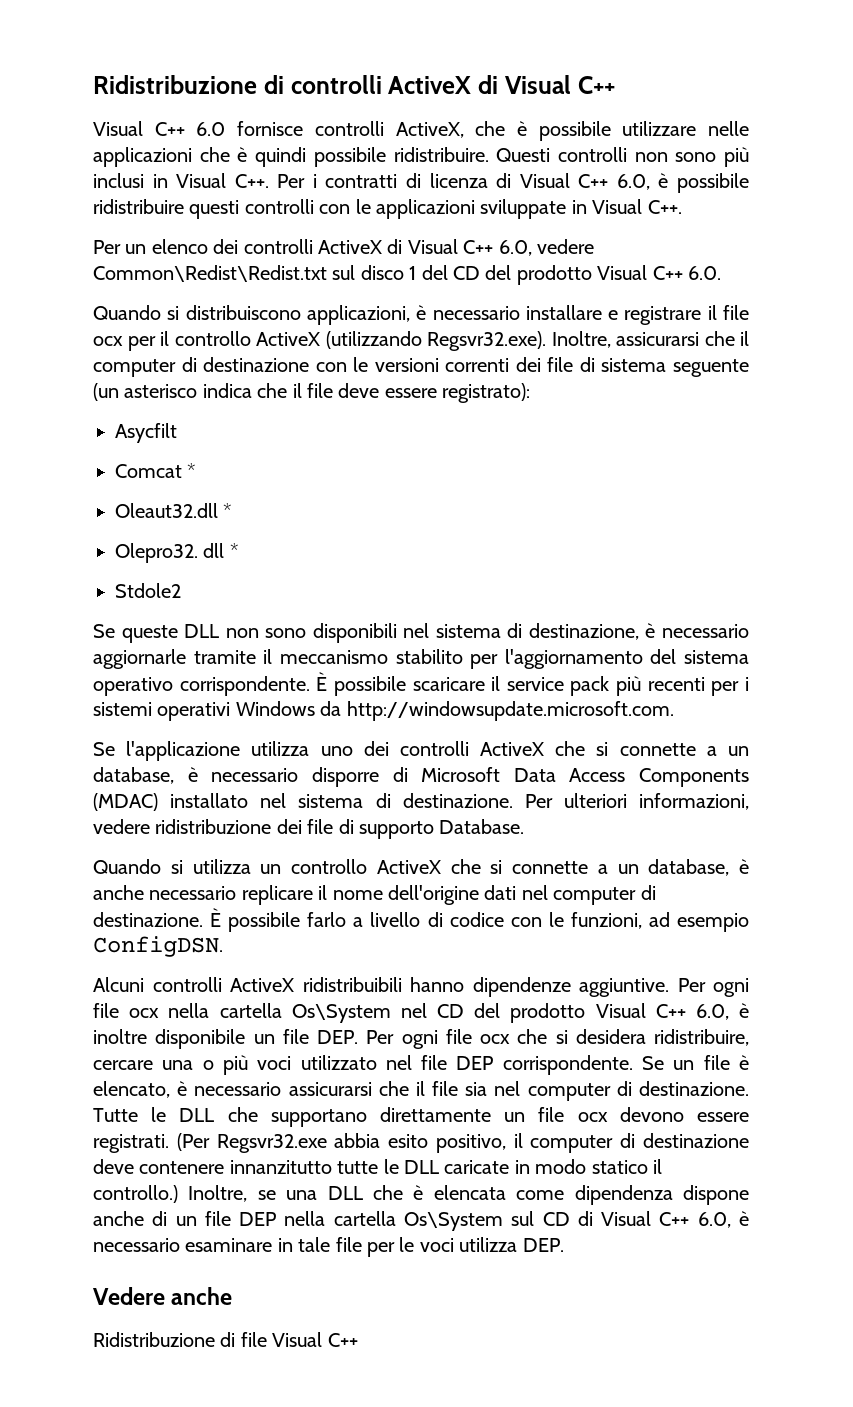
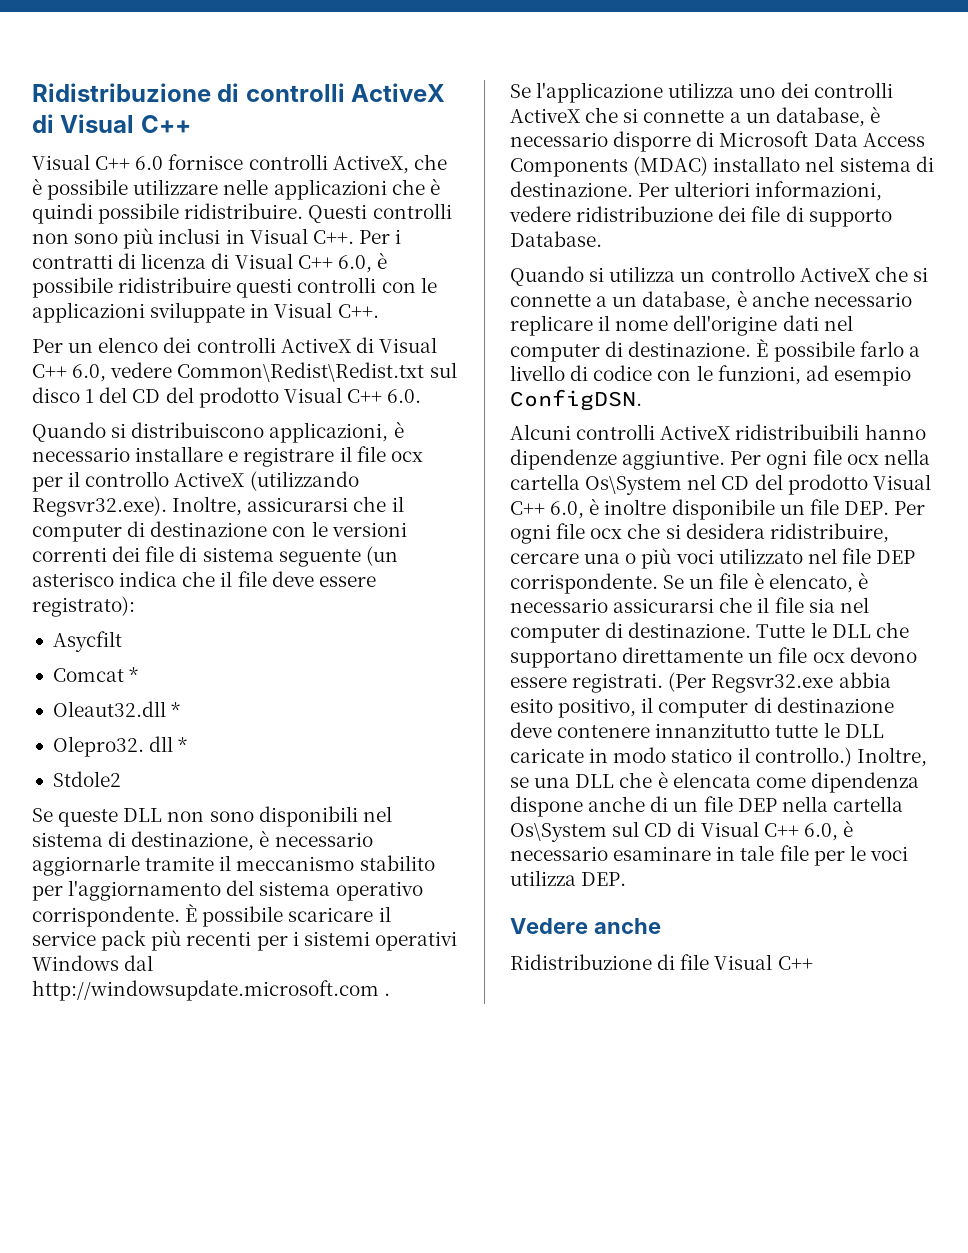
[320,701,674,721] da http://windowsupdate.microsoft.com. -> [124,955,154,971] [32,980,391,1001] dal http://windowsupdate.microsoft.com .

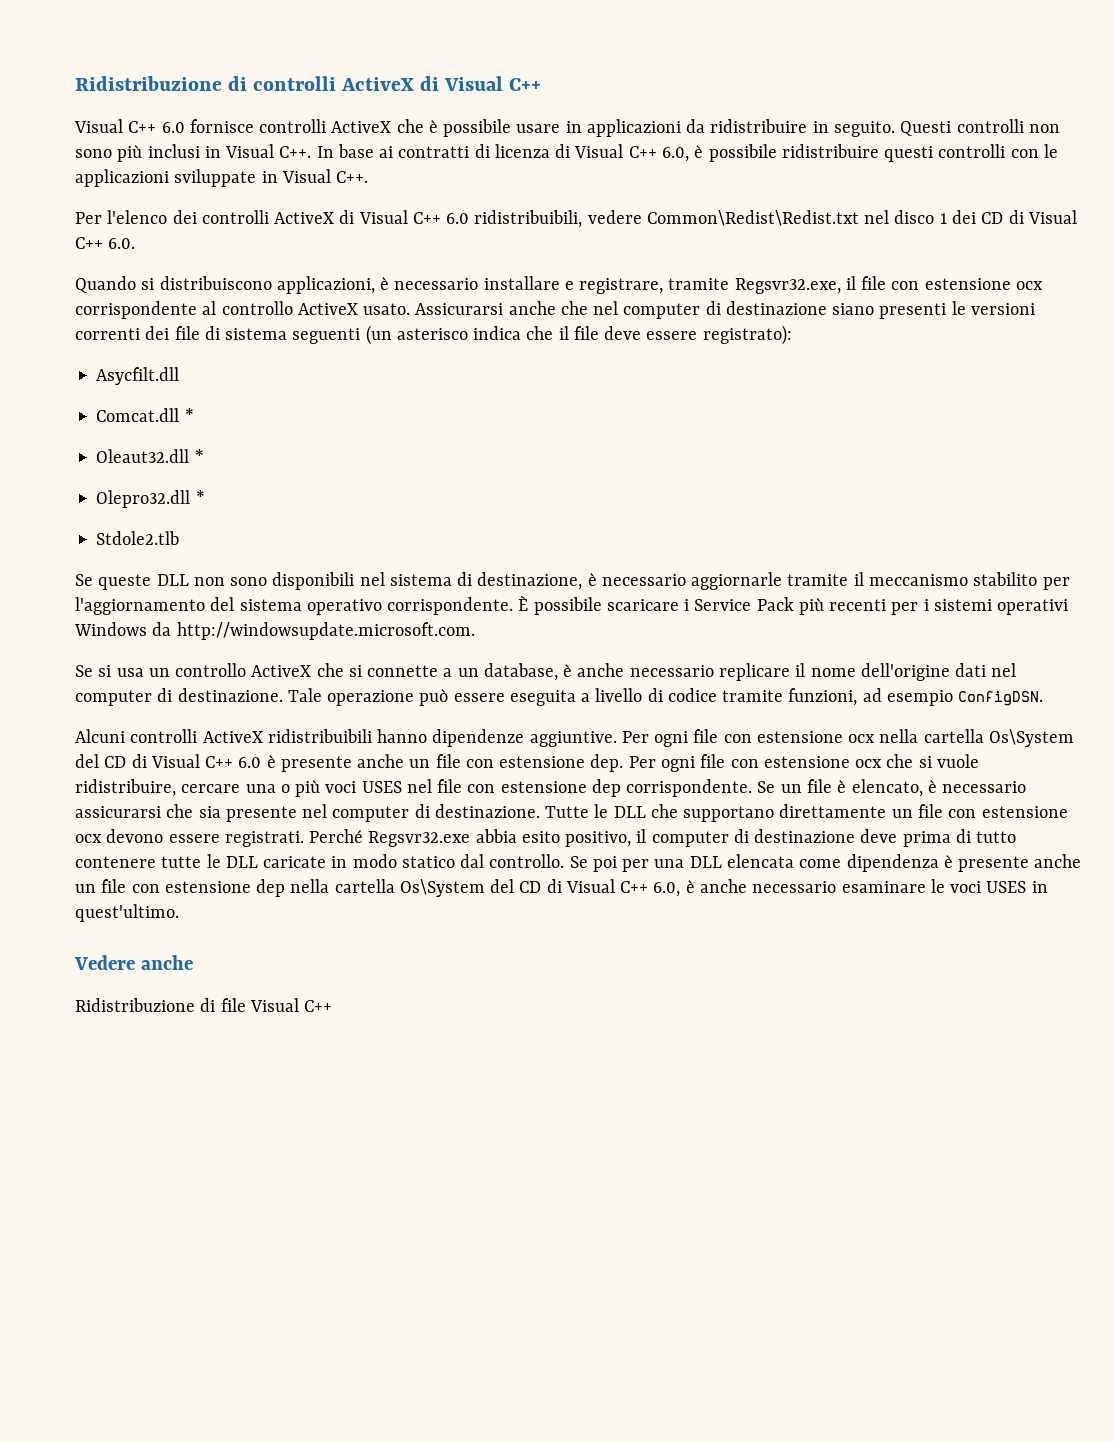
[332,155,409,174] ActiveX, -> [331,121,392,133] ActiveX
[133,178,440,200] [32,203,304,224] utilizzare nelle applicazioni che è quindi possibile ridistribuire. -> [516,119,895,137] usare in applicazioni da ridistribuire in seguito.
[358,229,402,244] Per i -> [316,144,394,158] In base ai
[68,337,159,353] un elenco -> [107,210,168,224] l'elenco
[72,364,107,382] 6.0, -> [446,210,583,228] 6.0 ridistribuibili,
[429,362,457,378] sul -> [864,210,890,224] nel
[99,387,279,408] del CD del prodotto -> [951,210,1024,224] dei CD di
[243,446,423,467] [32,471,359,492] [32,496,404,517] [32,521,307,542] registrare il file ocx per il controllo ActiveX (utilizzando Regsvr32.exe). Inoltre, assicurarsi che il computer di destinazione con -> [579,276,1043,294] [75,301,947,319] registrare, tramite Regsvr32.exe, il file con estensione ocx corrispondente al controllo ActiveX usato. Assicurarsi anche che nel computer di destinazione siano presenti
[278,549,361,567] seguente -> [292,328,361,344] seguenti
[52,631,122,652] [52,668,124,682] Asycfilt // Comcat -> [96,367,180,385] [96,408,180,422] Asycfilt.dll // Comcat.dll
[52,736,188,757] [52,771,121,787] Olepro32. dll * // Stdole2 -> [96,490,205,508] [96,531,180,545] Olepro32.dll * // Stdole2.tlb
[378,906,391,922] [32,930,147,951] il service pack -> [684,597,794,611] i Service Pack
[124,955,154,971] [32,980,391,1001] [510,82,893,103] [510,106,880,127] [510,131,925,152] [510,156,934,177] [510,181,883,201] [509,206,892,227] [510,231,602,247] [510,266,676,286] dal http://windowsupdate.microsoft.com . // Se l'applicazione utilizza uno dei controlli ActiveX che si connette a un database, è necessario disporre di Microsoft Data Access Components (MDAC) installato nel sistema di destinazione. Per ulteriori informazioni, vedere ridistribuzione dei file di supporto Database. // Quando si utilizza -> [152,622,475,640] [75,665,144,677] da http://windowsupdate.microsoft.com. // Se si usa
[756,339,904,362] È possibile farlo -> [287,688,576,706] Tale operazione può essere eseguita
[657,365,713,381] con le -> [722,690,784,702] tramite
(842, 457) none -> [723,731,843,743] con estensione
[687,474,931,495] [510,498,926,520] [510,523,586,544] nel CD del prodotto Visual C++ 6.0, è inoltre disponibile un file DEP. Per ogni file -> [75,754,850,772] del CD di Visual C++ 6.0 è presente anche un file con estensione dep. Per ogni file con estensione
[685,523,765,539] desidera -> [936,754,979,768] vuole
[718,548,803,564] utilizzato -> [361,781,402,793] USES
[876,550,916,564] DEP -> [467,779,621,797] con estensione dep
[757,597,835,613] il file sia -> [198,806,297,822] sia presente
(808, 655) none -> [948,806,1068,818] con estensione
[668,672,707,692] (Per -> [309,829,364,843] Perché
[557,723,771,738] contenere innanzitutto -> [902,829,1017,847] [75,856,156,868] prima di tutto contenere
[737,747,927,767] [510,771,919,793] [510,796,903,817] [510,821,640,842] il controllo.) Inoltre, se una DLL che è elencata come dipendenza dispone anche di un file DEP nella cartella Os\System sul -> [460,854,1082,872] [75,879,515,897] dal controllo. Se poi per una DLL elencata come dipendenza è presente anche un file con estensione dep nella cartella Os\System del
(853, 828) none -> [699,879,747,893] anche
[716,845,908,866] [510,870,627,886] in tale file per le voci utilizza DEP. -> [930,879,1048,893] [75,904,179,922] le voci USES in quest'ultimo.

